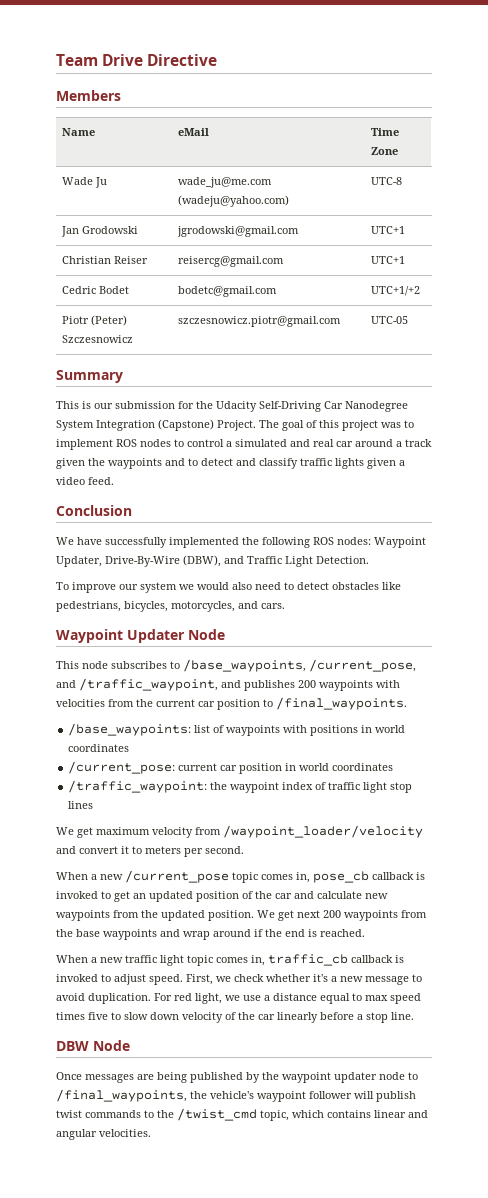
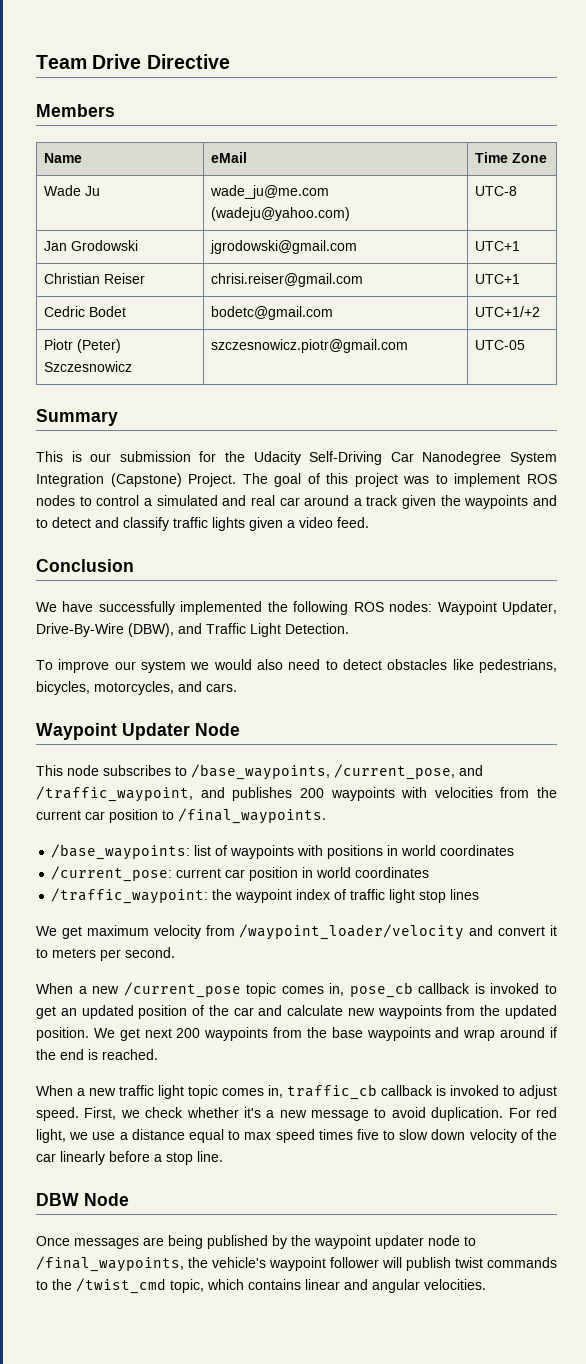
[177,256,284,267] reisercg@gmail.com -> [211,273,364,287] chrisi.reiser@gmail.com

